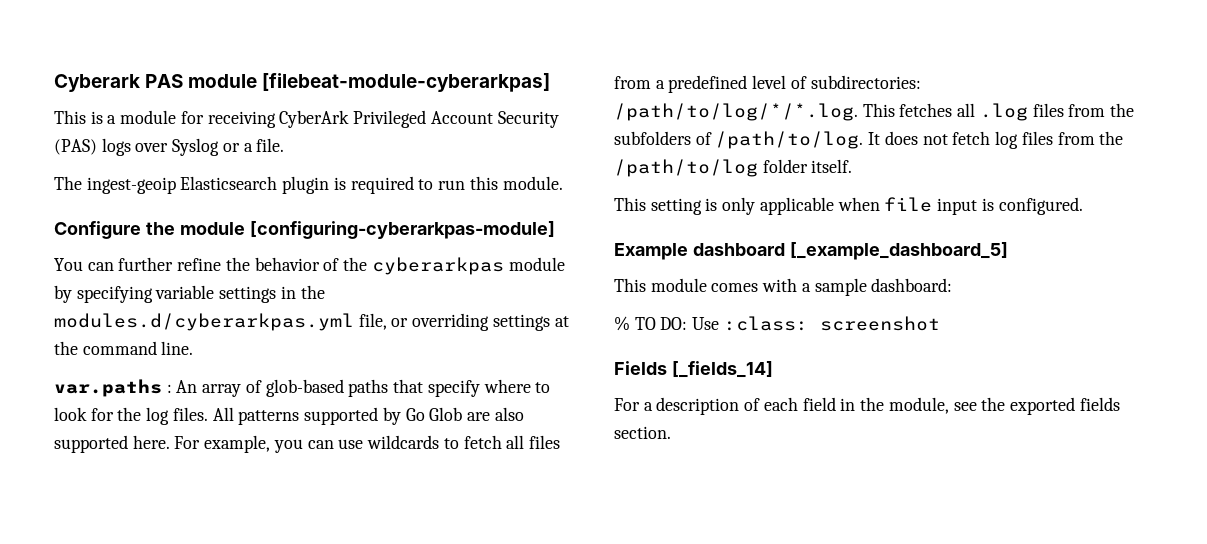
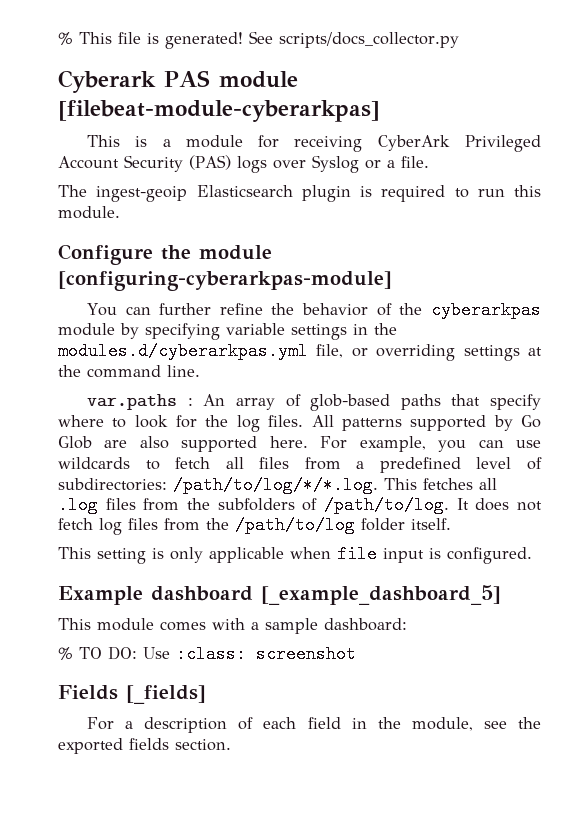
(54, 83) none -> [58,31,459,49] % This file is generated! See scripts/docs_collector.py //
[671,361,773,378] [_fields_14] -> [126,685,206,704] [_fields]

